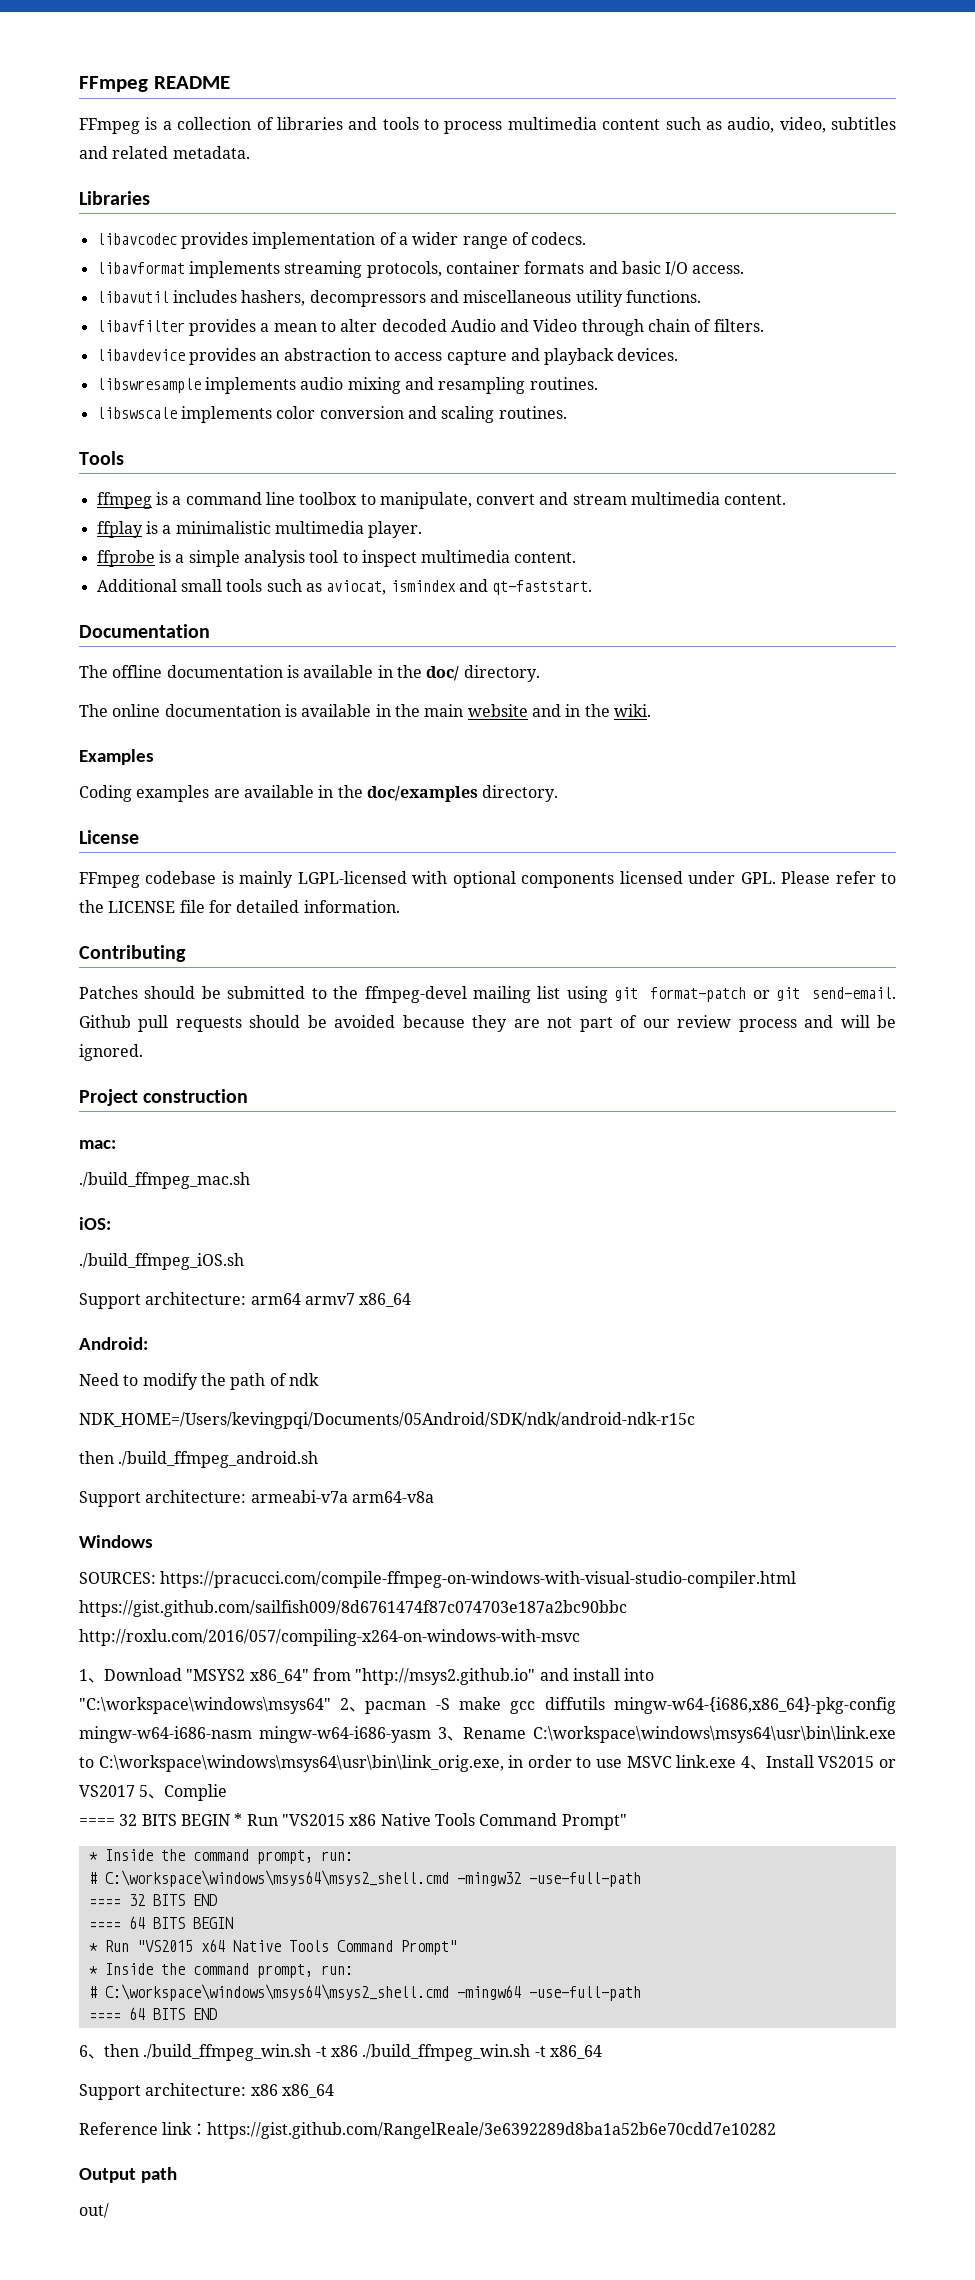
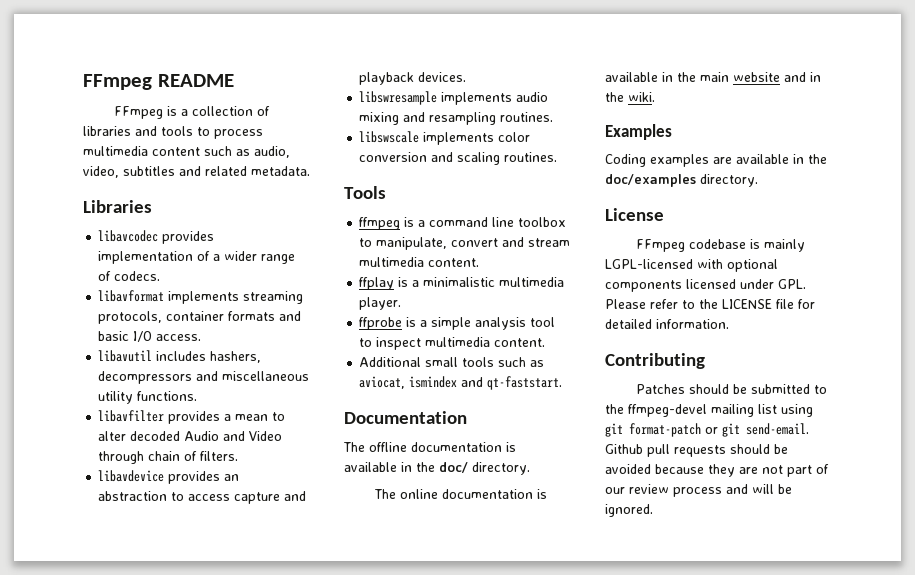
[79,1089,249,1106] [79,1140,116,1149] [79,1172,250,1189] [79,1217,111,1230] [79,1253,244,1270] [79,1292,412,1309] [79,1337,148,1350] [79,1373,319,1390] [79,1412,695,1429] [79,1451,319,1468] [79,1490,434,1507] [79,1535,153,1548] [79,1571,797,1588] [79,1600,627,1617] [79,1629,580,1646] [79,1668,655,1685] [79,1697,896,1714] [79,1726,896,1743] [79,1755,897,1772] [79,1784,228,1801] [79,1813,627,1830] [88,1849,353,1864] [88,1870,641,1887] [88,1894,217,1906] [88,1916,233,1929] [88,1939,457,1955] [88,1963,353,1978] [88,1984,641,2001] [88,2007,217,2020] [79,2044,602,2061] [79,2083,334,2100] [79,2122,777,2139] [79,2167,177,2183] [79,2203,109,2218] // Project construction // mac: // ./build_ffmpeg_mac.sh // iOS: // ./build_ffmpeg_iOS.sh // Support architecture: arm64 armv7 x86_64 // Android: // Need to modify the path of ndk // NDK_HOME=/Users/kevingpqi/Documents/05Android/SDK/ndk/android-ndk-r15c // then ./build_ffmpeg_android.sh // Support architecture: armeabi-v7a arm64-v8a // Windows // SOURCES: https://pracucci.com/compile-ffmpeg-on-windows-with-visual-studio-compiler.html https://gist.github.com/sailfish009/8d6761474f87c074703e187a2bc90bbc http://roxlu.com/2016/057/compiling-x264-on-windows-with-msvc // 1、Download "MSYS2 x86_64" from "http://msys2.github.io" and install into "C:\workspace\windows\msys64" 2、pacman -S make gcc diffutils mingw-w64-{i686,x86_64}-pkg-config mingw-w64-i686-nasm mingw-w64-i686-yasm 3、Rename C:\workspace\windows\msys64\usr\bin\link.exe to C:\workspace\windows\msys64\usr\bin\link_orig.exe, in order to use MSVC link.exe 4、Install VS2015 or VS2017 5、Complie // ==== 32 BITS BEGIN * Run "VS2015 x86 Native Tools Command Prompt" // * Inside the command prompt, run: // # C:\workspace\windows\msys64\msys2_shell.cmd -mingw32 -use-full-path // ==== 32 BITS END // ==== 64 BITS BEGIN // * Run "VS2015 x64 Native Tools Command Prompt" // * Inside the command prompt, run: // # C:\workspace\windows\msys64\msys2_shell.cmd -mingw64 -use-full-path // ==== 64 BITS END // 6、then ./build_ffmpeg_win.sh -t x86 ./build_ffmpeg_win.sh -t x86_64 // Support architecture: x86 x86_64 // Reference link：https://gist.github.com/RangelReale/3e6392289d8ba1a52b6e70cdd7e10282 // Output path // out/ -> (653, 510) none

